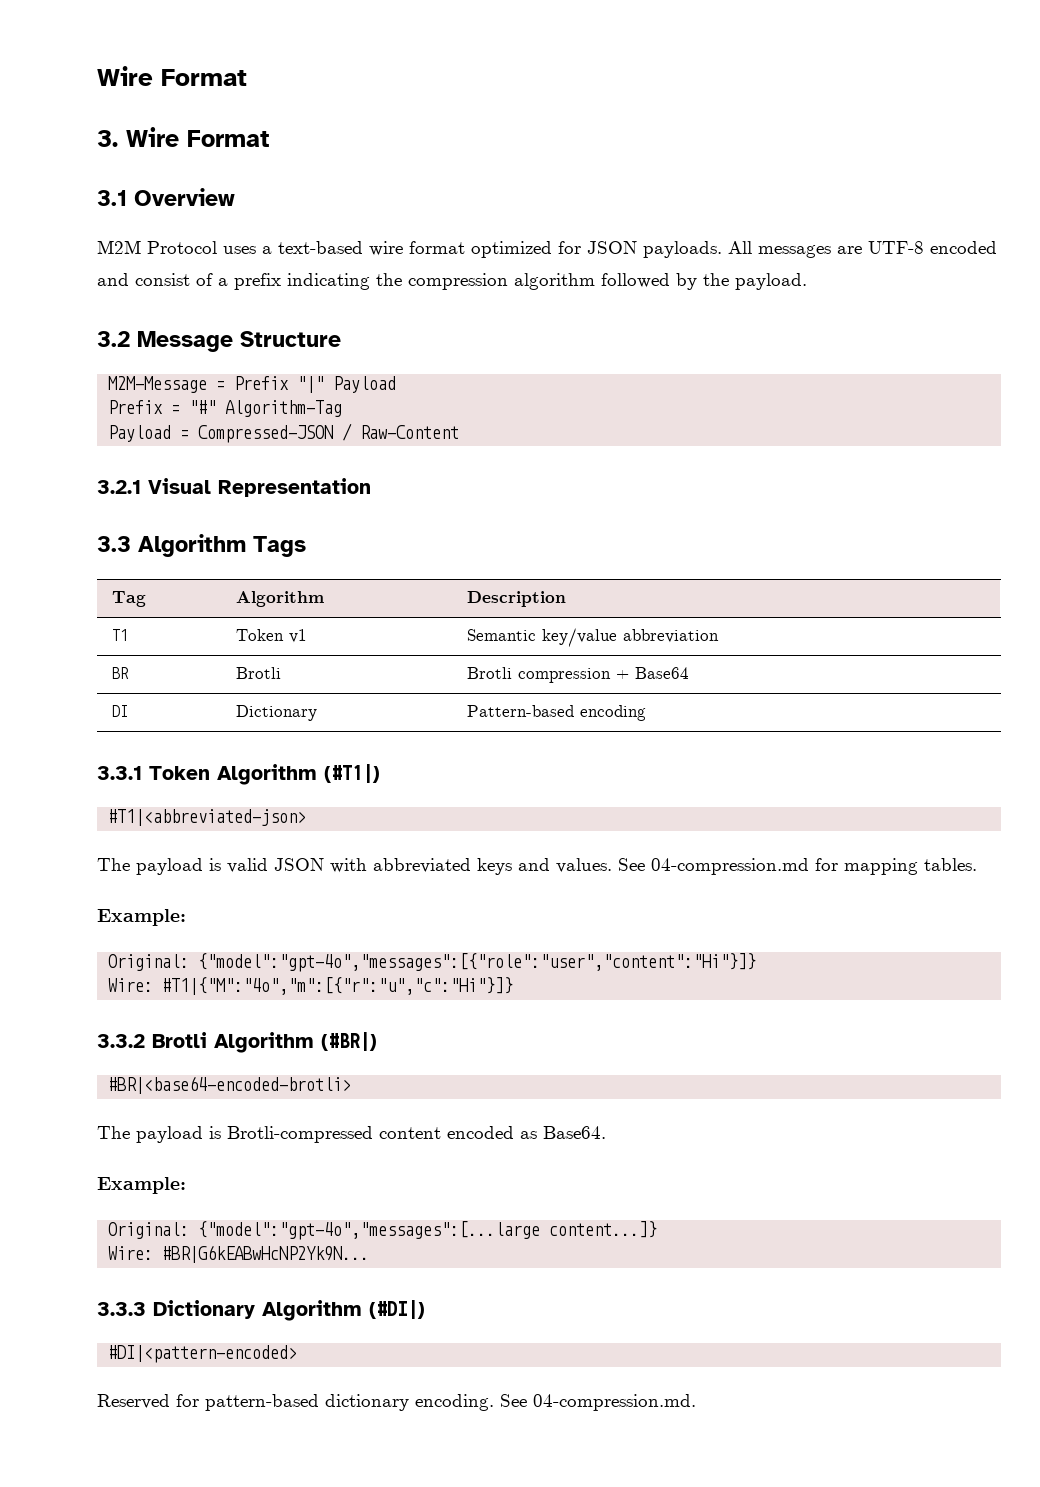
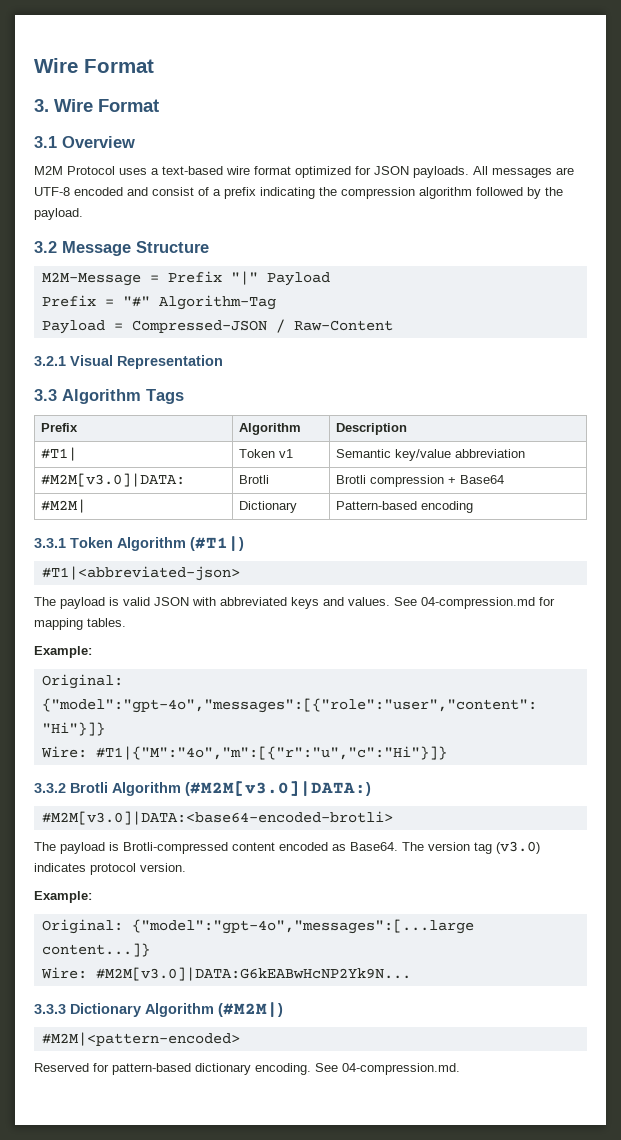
[111,591,146,607] Tag -> [41,423,79,432] Prefix
[111,629,128,641] T1 -> [41,447,78,461] #T1|
[111,667,129,679] BR -> [41,473,186,487] #M2M[v3.0]|DATA:
[111,705,128,717] DI -> [41,499,87,513] #M2M|
[321,1032,377,1051] [108,1076,352,1094] (#BR|) // #BR|<base64-encoded-brotli> -> [185,781,371,797] [41,811,393,825] (#M2M[v3.0]|DATA:) // #M2M[v3.0]|DATA:<base64-encoded-brotli>
(606, 1132) none -> [402,841,540,854] [34,863,186,875] The version tag (v3.0) indicates protocol version.
[162,1245,370,1263] #BR|G6kEABwHcNP2Yk9N... -> [95,967,411,981] #M2M[v3.0]|DATA:G6kEABwHcNP2Yk9N...
[369,1300,425,1319] [108,1345,298,1363] (#DI|) // #DI|<pattern-encoded> -> [218,1002,283,1018] [41,1032,240,1046] (#M2M|) // #M2M|<pattern-encoded>

